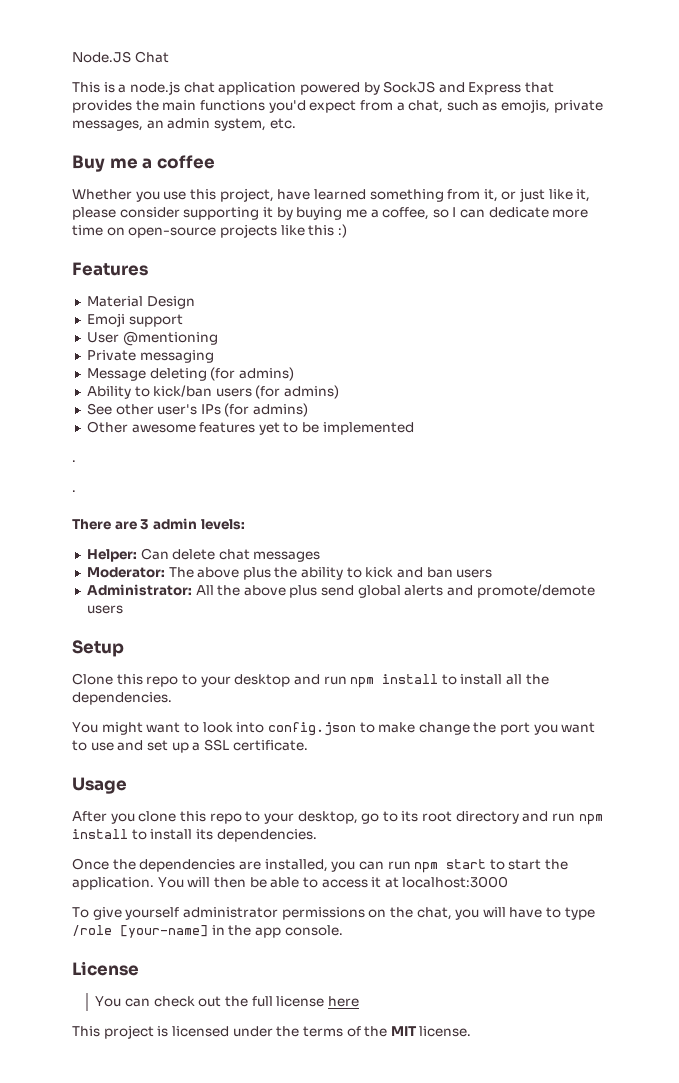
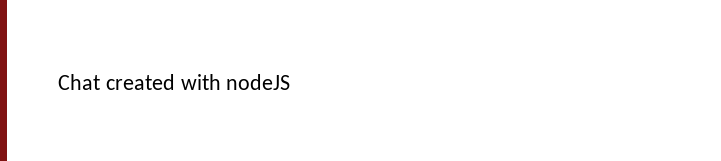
[72,51,131,63] Node.JS -> (58, 82) none
[72,81,555,95] [72,99,603,113] [72,118,296,131] [72,155,215,172] [72,188,591,202] [72,207,589,220] [72,224,347,238] [72,262,148,276] [86,296,195,309] [86,313,183,327] [86,331,218,346] [86,350,214,363] [86,367,294,381] [86,385,340,399] [86,403,309,417] [86,421,414,435] [72,460,76,462] [72,490,76,492] [72,518,245,530] [86,548,321,562] [86,567,493,580] [86,584,595,598] [86,605,123,614] [72,640,124,657] [72,673,549,688] [72,692,172,705] [72,722,596,736] [72,739,308,753] [72,777,127,794] [72,811,603,825] [72,829,317,842] [72,858,569,873] [72,876,509,890] [72,907,595,920] [72,925,343,938] [72,961,139,976] [95,996,359,1007] [72,1025,472,1039] // This is a node.js chat application powered by SockJS and Express that provides the main functions you'd expect from a chat, such as emojis, private messages, an admin system, etc. // Buy me a coffee // Whether you use this project, have learned something from it, or just like it, please consider supporting it by buying me a coffee, so I can dedicate more time on open-source projects like this :) // Features // Material Design // Emoji support // User @mentioning // Private messaging // Message deleting (for admins) // Ability to kick/ban users (for admins) // See other user's IPs (for admins) // Other awesome features yet to be implemented // . // . // There are 3 admin levels: // Helper: Can delete chat messages // Moderator: The above plus the ability to kick and ban users // Administrator: All the above plus send global alerts and promote/demote users // Setup // Clone this repo to your desktop and run npm install to install all the dependencies. // You might want to look into config.json to make change the port you want to use and set up a SSL certificate. // Usage // After you clone this repo to your desktop, go to its root directory and run npm install to install its dependencies. // Once the dependencies are installed, you can run npm start to start the application. You will then be able to access it at localhost:3000 // To give yourself administrator permissions on the chat, you will have to type /role [your-name] in the app console. // License // You can check out the full license here // This project is licensed under the terms of the MIT license. -> [105,74,291,90] created with nodeJS

